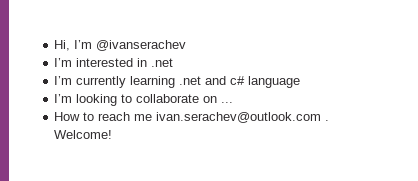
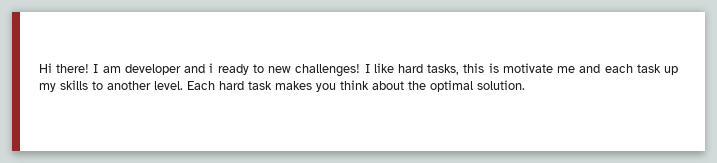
[54,40,187,51] [54,58,174,67] [54,76,301,88] [54,94,234,106] [54,112,330,123] [54,130,113,139] Hi, I’m @ivanserachev // I’m interested in .net // I’m currently learning .net and c# language // I’m looking to collaborate on ... // How to reach me ivan.serachev@outlook.com . Welcome! -> [39,63,679,77] [39,80,525,92] Hi there! I am developer and i ready to new challenges! I like hard tasks, this is motivate me and each task up my skills to another level. Each hard task makes you think about the optimal solution.

